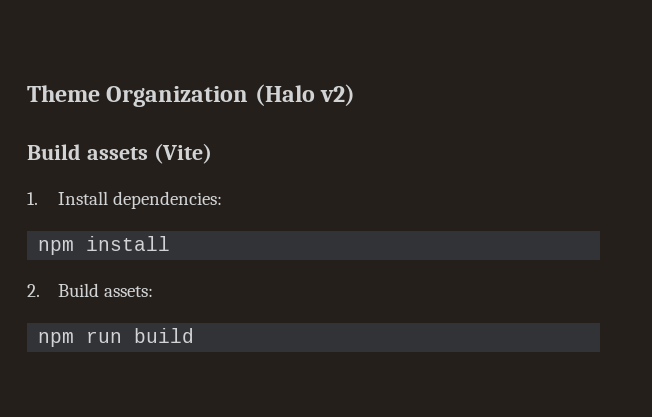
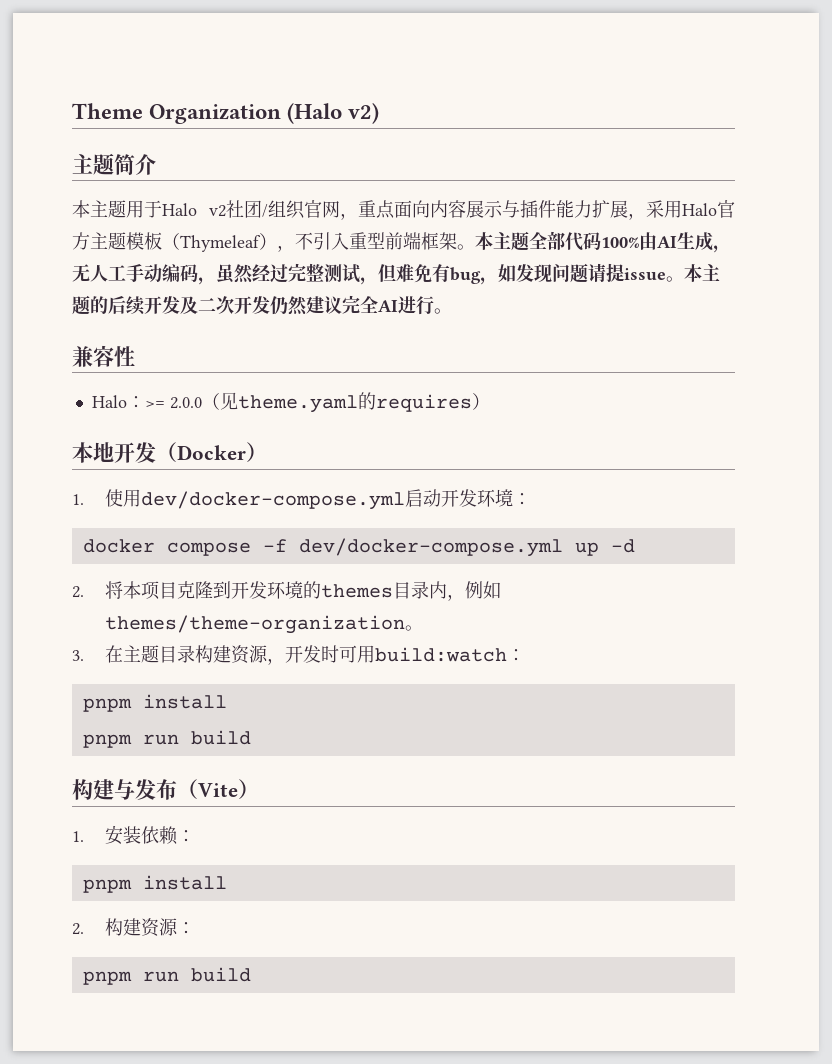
[27,143,212,164] [27,191,223,209] [38,240,75,255] Build assets (Vite) // 1. Install dependencies: // npm -> [72,153,156,175] [72,200,735,220] [72,231,731,253] [72,263,720,285] [72,295,452,316] [72,345,135,367] [91,392,490,413] [72,442,267,463] [72,489,532,510] [82,538,635,557] [72,581,502,601] [105,615,424,634] [72,645,526,665] [82,694,227,712] [82,730,251,748] [72,779,259,800] [72,825,196,845] [82,879,132,893] 主题简介 // 本主题用于Halo v2社团/组织官网，重点面向内容展示与插件能力扩展，采用Halo官方主题模板（Thymeleaf），不引入重型前端框架。本主题全部代码100%由AI生成，无人工手动编码，虽然经过完整测试，但难免有bug，如发现问题请提issue。本主题的后续开发及二次开发仍然建议完全AI进行。 // 兼容性 // Halo：>= 2.0.0（见theme.yaml的requires） // 本地开发（Docker） // 1.使用dev/docker-compose.yml启动开发环境： // docker compose -f dev/docker-compose.yml up -d // 2.将本项目克隆到开发环境的themes目录内，例如themes/theme-organization。 // 3.在主题目录构建资源，开发时可用build:watch： // pnpm install // pnpm run build // 构建与发布（Vite） // 1.安装依赖： // pnpm
[58,283,154,297] [38,332,75,347] Build assets: // npm -> [105,918,196,937] [82,971,132,985] 构建资源： // pnpm

